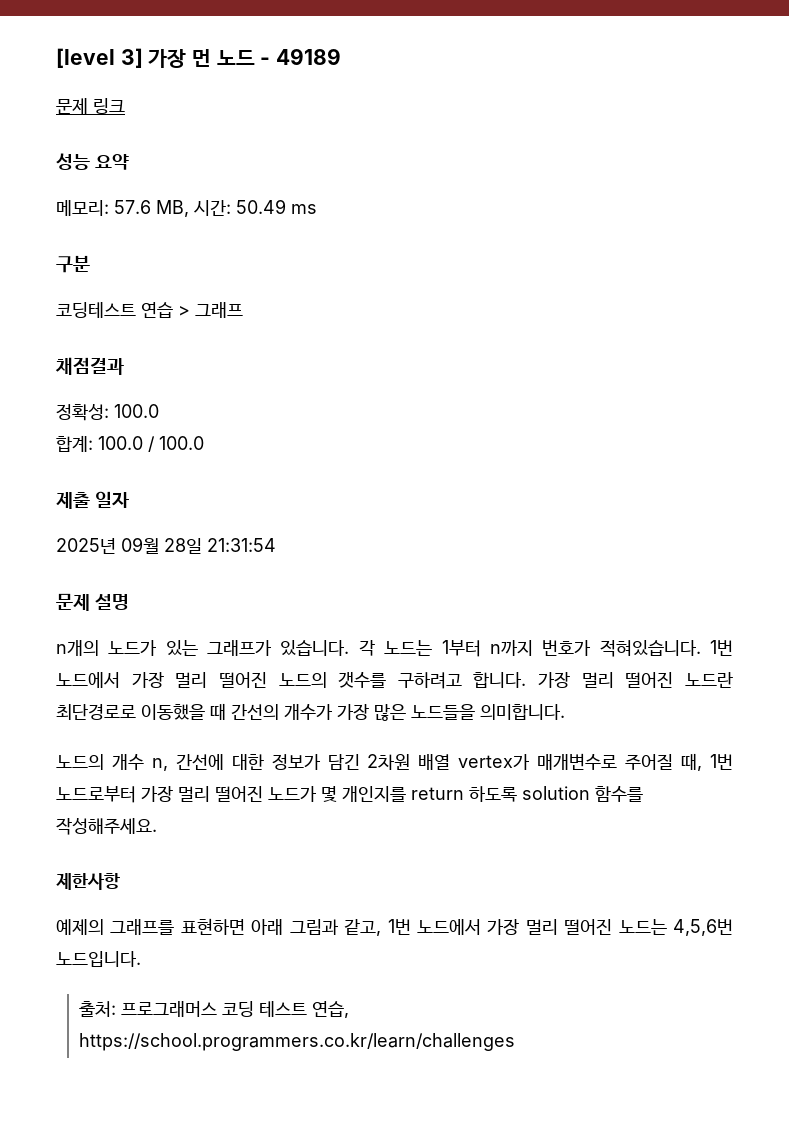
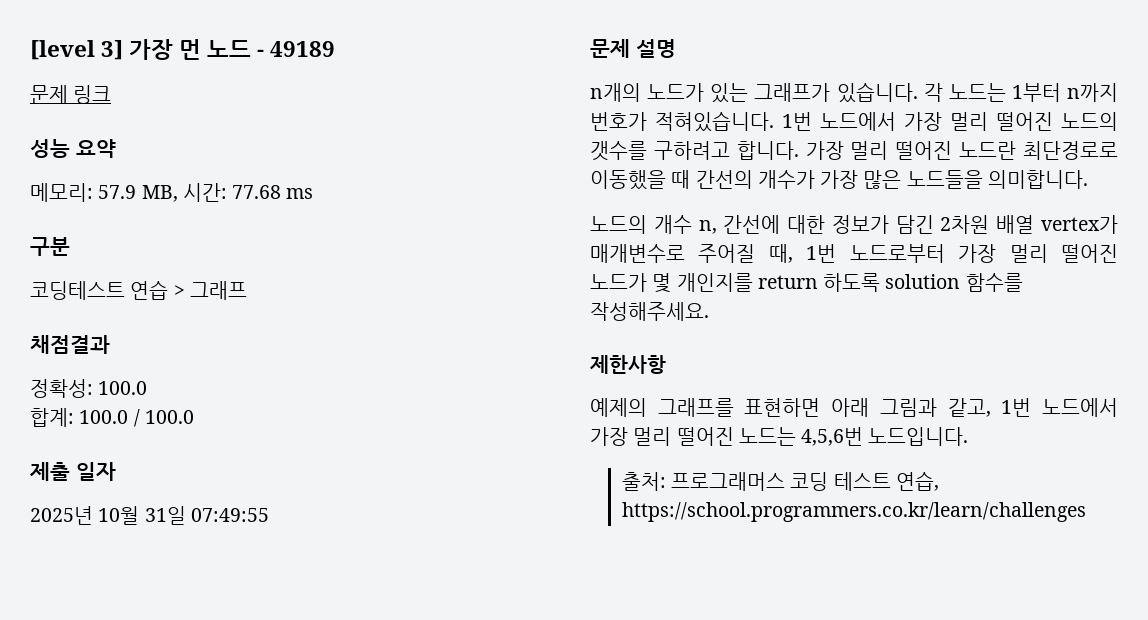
[114,200,151,214] 57.6 -> [98,185,137,199] 57.9
[236,199,286,214] 50.49 -> [232,185,282,199] 77.68
[121,537,276,554] 09월 28일 21:31:54 -> [98,506,269,525] 10월 31일 07:49:55

